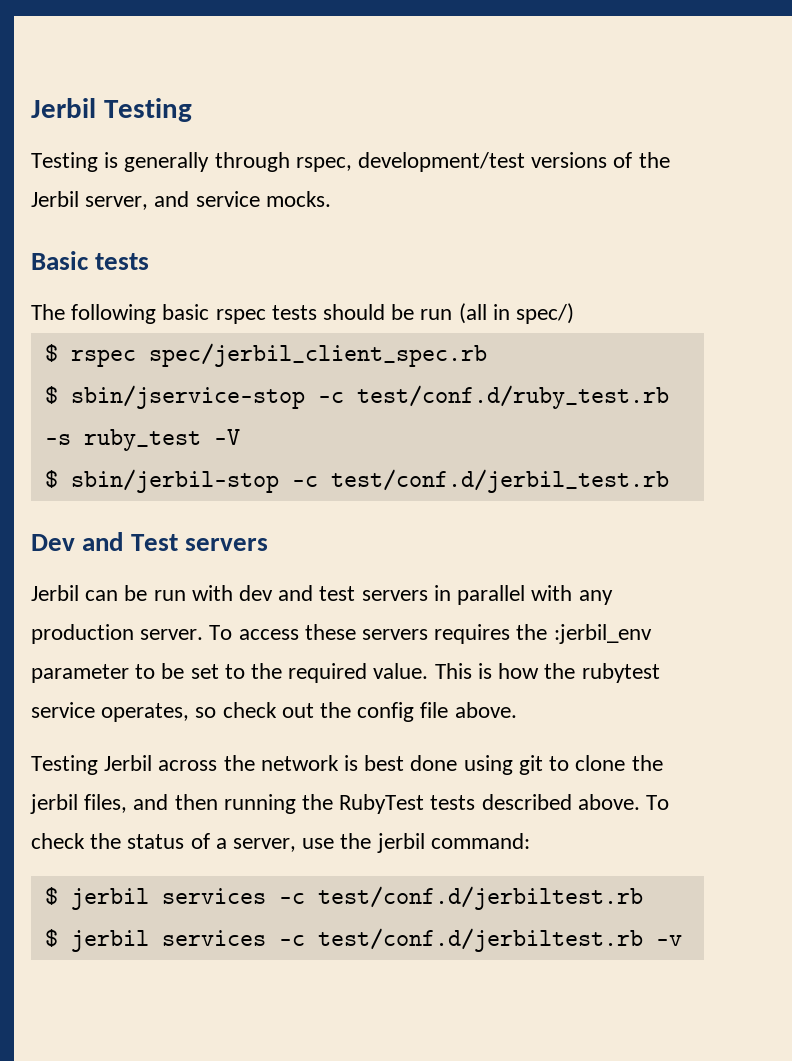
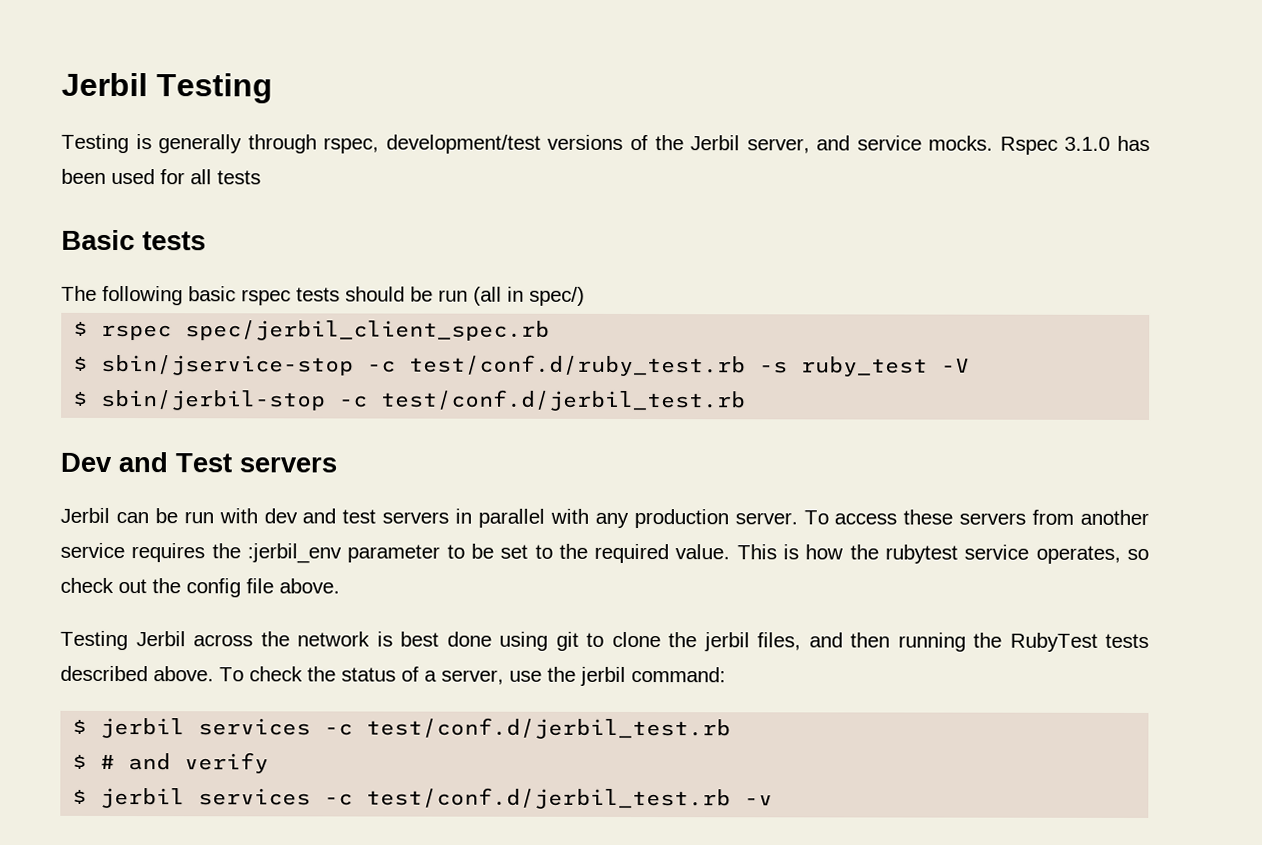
(331, 199) none -> [999,135,1150,155] [61,168,261,185] Rspec 3.1.0 has been used for all tests
(429, 634) none -> [1032,509,1149,525] [60,542,125,559] from another service
[317,886,643,910] [44,928,643,952] test/conf.d/jerbiltest.rb // $ jerbil services -c test/conf.d/jerbiltest.rb -> [366,717,732,740] [72,752,270,774] [72,787,732,810] test/conf.d/jerbil_test.rb // $ # and verify // $ jerbil services -c test/conf.d/jerbil_test.rb

